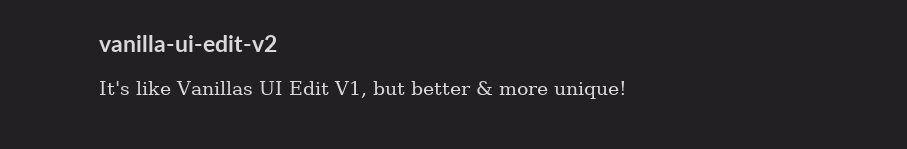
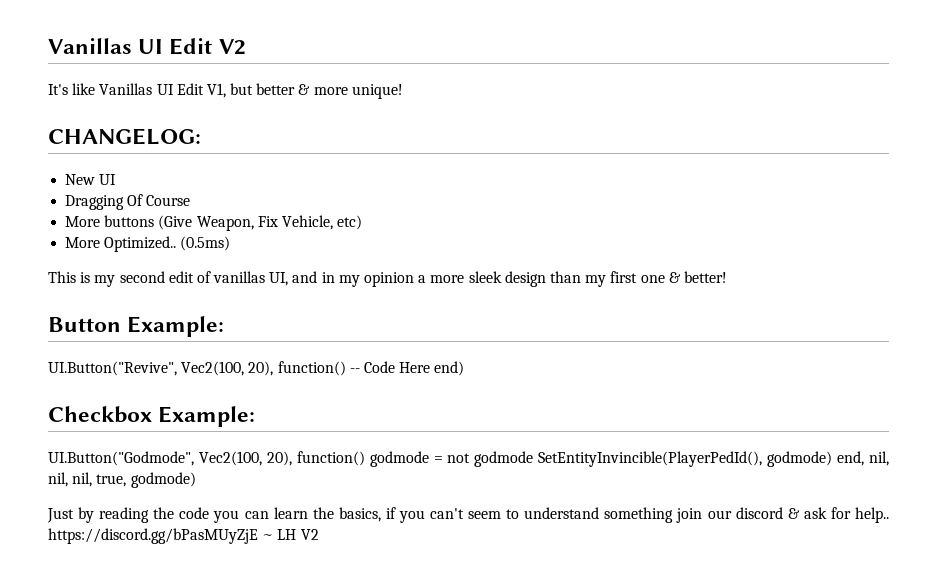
[99,35,277,52] vanilla-ui-edit-v2 -> [48,38,246,55] Vanillas UI Edit V2
(627, 90) none -> [48,128,201,145] [65,174,117,185] [65,194,191,210] [65,215,363,231] [65,236,231,252] [48,271,727,287] [48,316,225,337] [48,361,465,376] [48,406,256,427] [48,451,890,467] [48,472,196,488] [47,507,889,523] [48,528,319,544] // CHANGELOG: // New UI // Dragging Of Course // More buttons (Give Weapon, Fix Vehicle, etc) // More Optimized.. (0.5ms) // This is my second edit of vanillas UI, and in my opinion a more sleek design than my first one & better! // Button Example: // UI.Button("Revive", Vec2(100, 20), function() -- Code Here end) // Checkbox Example: // UI.Button("Godmode", Vec2(100, 20), function() godmode = not godmode SetEntityInvincible(PlayerPedId(), godmode) end, nil, nil, nil, true, godmode) // Just by reading the code you can learn the basics, if you can't seem to understand something join our discord & ask for help.. https://discord.gg/bPasMUyZjE ~ LH V2

